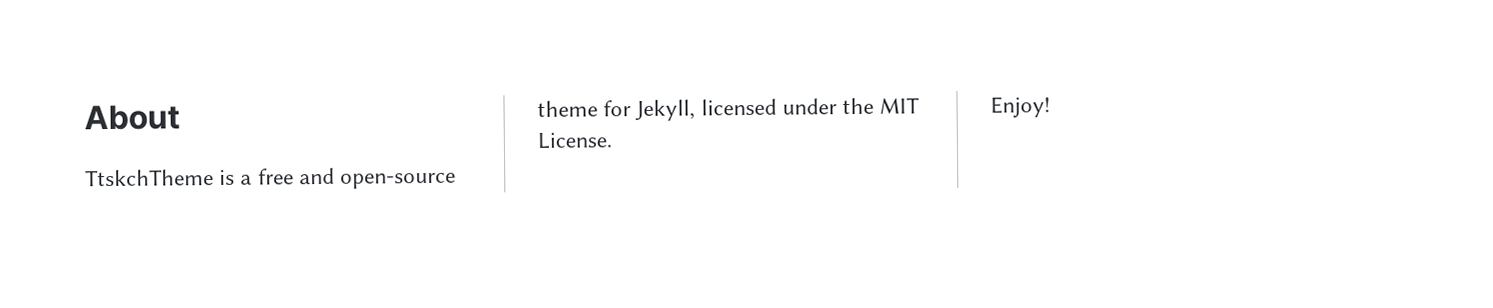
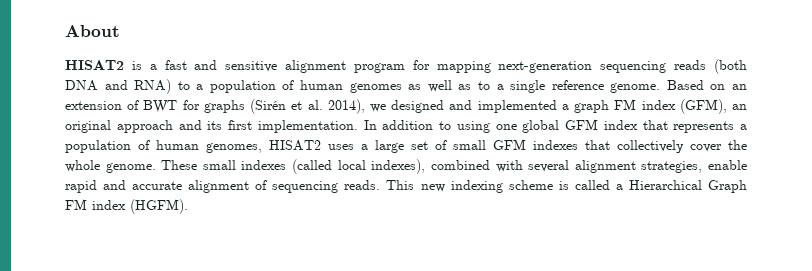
[85,169,214,187] TtskchTheme -> [65,60,124,70] HISAT2
[257,167,457,189] [537,97,921,122] [537,132,612,149] [990,96,1050,118] free and open-source theme for Jekyll, licensed under the MIT License. // Enjoy! -> [164,59,747,74] [65,79,747,94] [65,99,747,114] [65,119,747,133] [65,139,747,153] [65,159,748,174] [65,180,748,193] [65,199,188,214] fast and sensitive alignment program for mapping next-generation sequencing reads (both DNA and RNA) to a population of human genomes as well as to a single reference genome. Based on an extension of BWT for graphs (Sirén et al. 2014), we designed and implemented a graph FM index (GFM), an original approach and its first implementation. In addition to using one global GFM index that represents a population of human genomes, HISAT2 uses a large set of small GFM indexes that collectively cover the whole genome. These small indexes (called local indexes), combined with several alignment strategies, enable rapid and accurate alignment of sequencing reads. This new indexing scheme is called a Hierarchical Graph FM index (HGFM).

